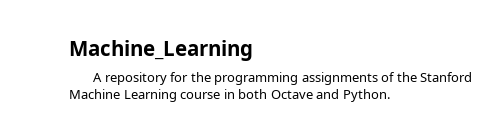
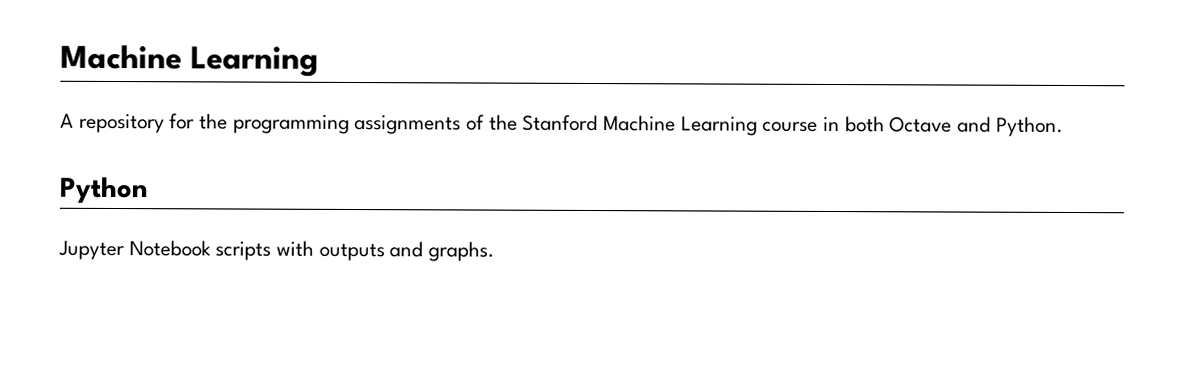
[69,40,253,61] Machine_Learning -> [60,44,319,77] Machine Learning
(390, 95) none -> [59,176,149,204] [58,240,496,262] // Python // Jupyter Notebook scripts with outputs and graphs.

